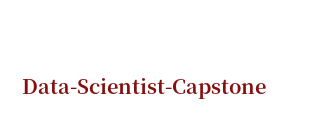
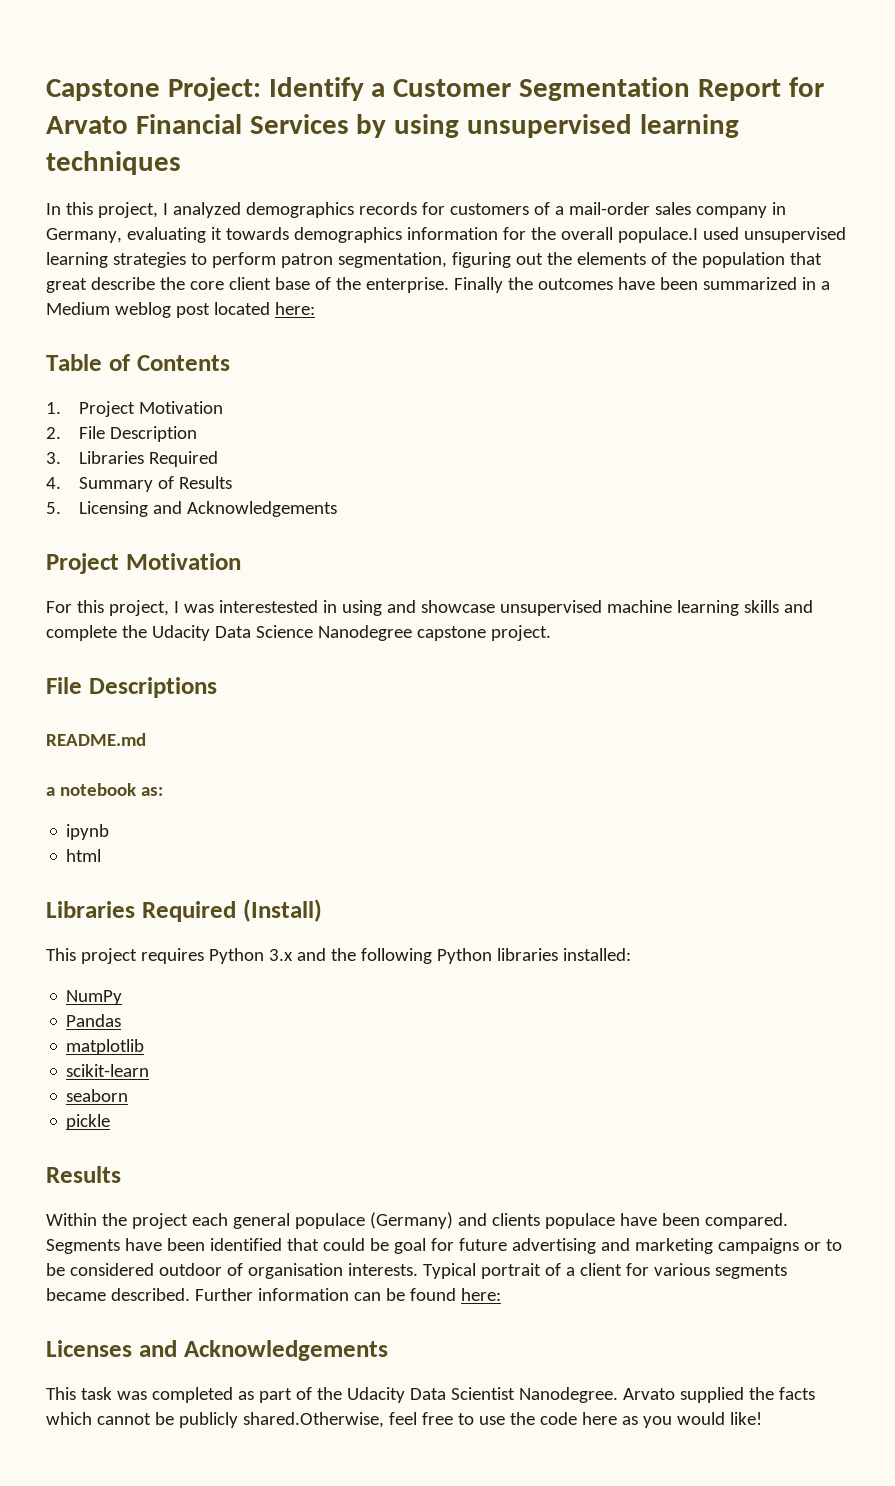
[22,78,266,99] Data-Scientist-Capstone -> [46,77,824,101] [46,114,739,138] [46,151,181,175] [46,202,786,218] [46,227,846,243] [46,252,822,268] [46,277,830,293] [46,302,315,318] [46,354,230,371] [46,401,223,417] [46,426,197,442] [46,451,218,467] [46,476,232,492] [46,501,337,517] [46,553,241,574] [46,600,813,616] [46,625,551,641] [46,677,217,698] [46,733,146,746] [46,783,163,796] [66,824,110,840] [66,849,102,862] [46,899,322,922] [46,948,631,964] [66,990,123,1005] [66,1014,122,1027] [66,1039,145,1055] [66,1064,150,1077] [66,1089,129,1102] [66,1114,111,1130] [46,1166,121,1183] [46,1212,788,1229] [46,1238,842,1254] [46,1263,787,1279] [46,1288,501,1301] [46,1340,388,1361] [46,1387,815,1403] [46,1412,762,1428] Capstone Project: Identify a Customer Segmentation Report for Arvato Financial Services by using unsupervised learning techniques // In this project, I analyzed demographics records for customers of a mail-order sales company in Germany, evaluating it towards demographics information for the overall populace.I used unsupervised learning strategies to perform patron segmentation, figuring out the elements of the population that great describe the core client base of the enterprise. Finally the outcomes have been summarized in a Medium weblog post located here: // Table of Contents // 1. Project Motivation // 2. File Description // 3. Libraries Required // 4. Summary of Results // 5. Licensing and Acknowledgements // Project Motivation // For this project, I was interestested in using and showcase unsupervised machine learning skills and complete the Udacity Data Science Nanodegree capstone project. // File Descriptions // README.md // a notebook as: // ipynb // html // Libraries Required (Install) // This project requires Python 3.x and the following Python libraries installed: // NumPy // Pandas // matplotlib // scikit-learn // seaborn // pickle // Results // Within the project each general populace (Germany) and clients populace have been compared. Segments have been identified that could be goal for future advertising and marketing campaigns or to be considered outdoor of organisation interests. Typical portrait of a client for various segments became described. Further information can be found here: // Licenses and Acknowledgements // This task was completed as part of the Udacity Data Scientist Nanodegree. Arvato supplied the facts which cannot be publicly shared.Otherwise, feel free to use the code here as you would like!

